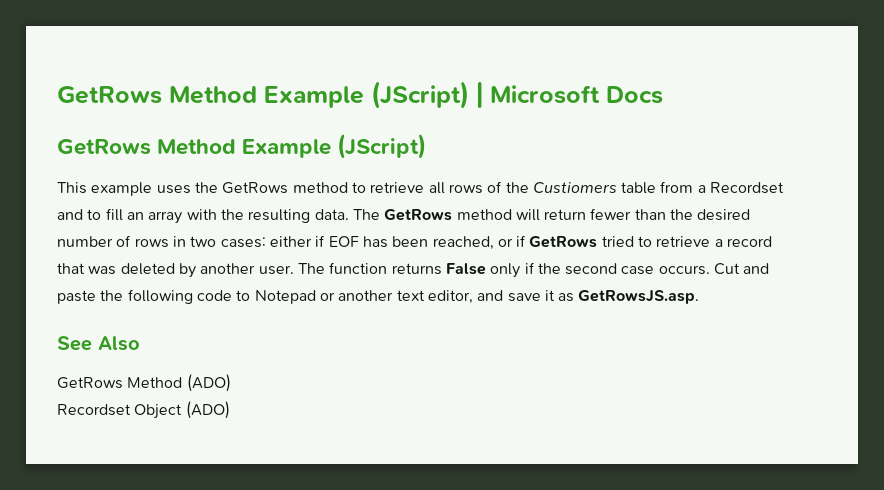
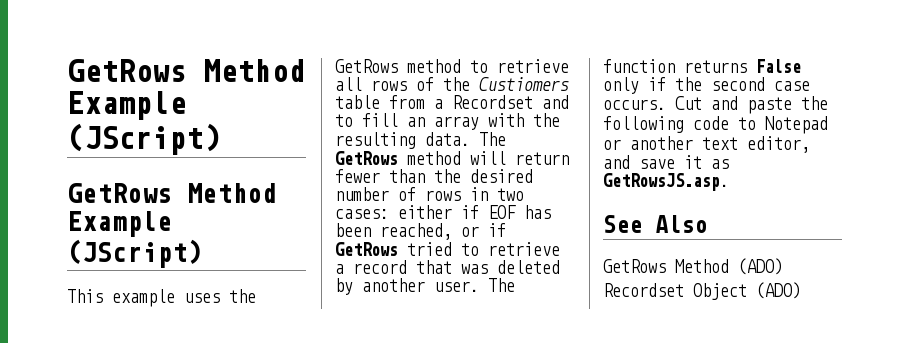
[57,81,663,109] GetRows Method Example (JScript) | Microsoft Docs -> [67,59,305,82] [67,91,186,120] [67,123,220,155] GetRows Method Example (JScript)

